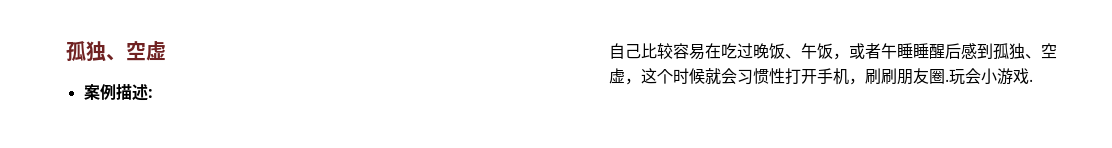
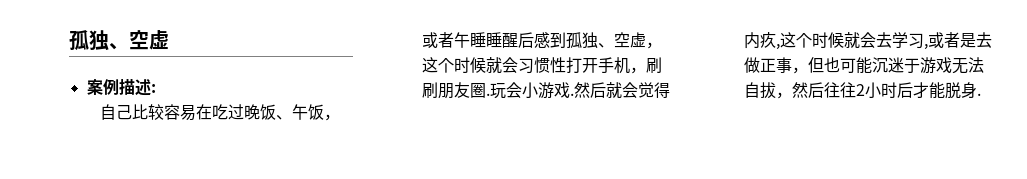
(1034, 80) none -> [574,82,671,98] [744,32,993,50] [744,57,985,74] [744,82,982,99] 然后就会觉得内疚,这个时候就会去学习,或者是去做正事，但也可能沉迷于游戏无法自拔，然后往往2小时后才能脱身.

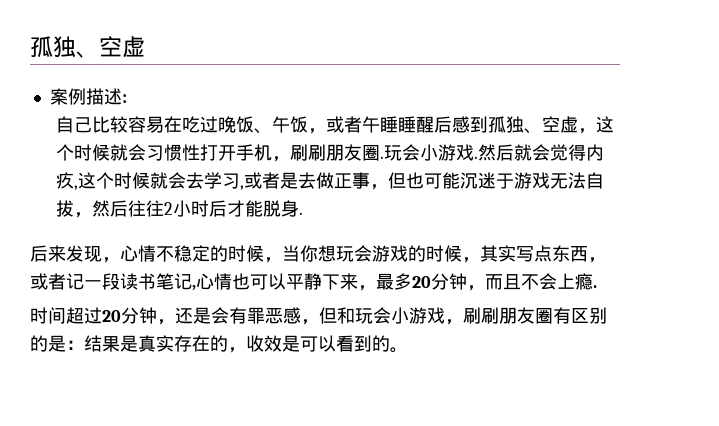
(982, 94) none -> [30,245,606,263] [30,273,597,291] [30,307,607,325] [30,335,408,353] // 后来发现，心情不稳定的时候，当你想玩会游戏的时候，其实写点东西，或者记一段读书笔记,心情也可以平静下来，最多20分钟，而且不会上瘾. // 时间超过20分钟，还是会有罪恶感，但和玩会小游戏，刷刷朋友圈有区别的是：结果是真实存在的，收效是可以看到的。

